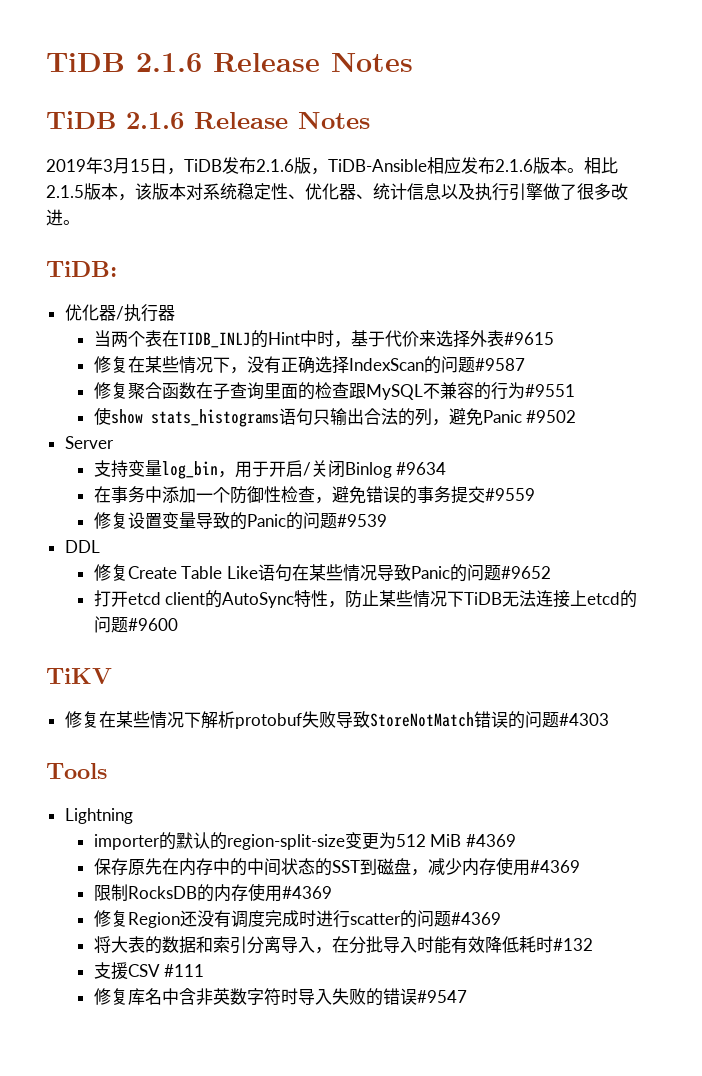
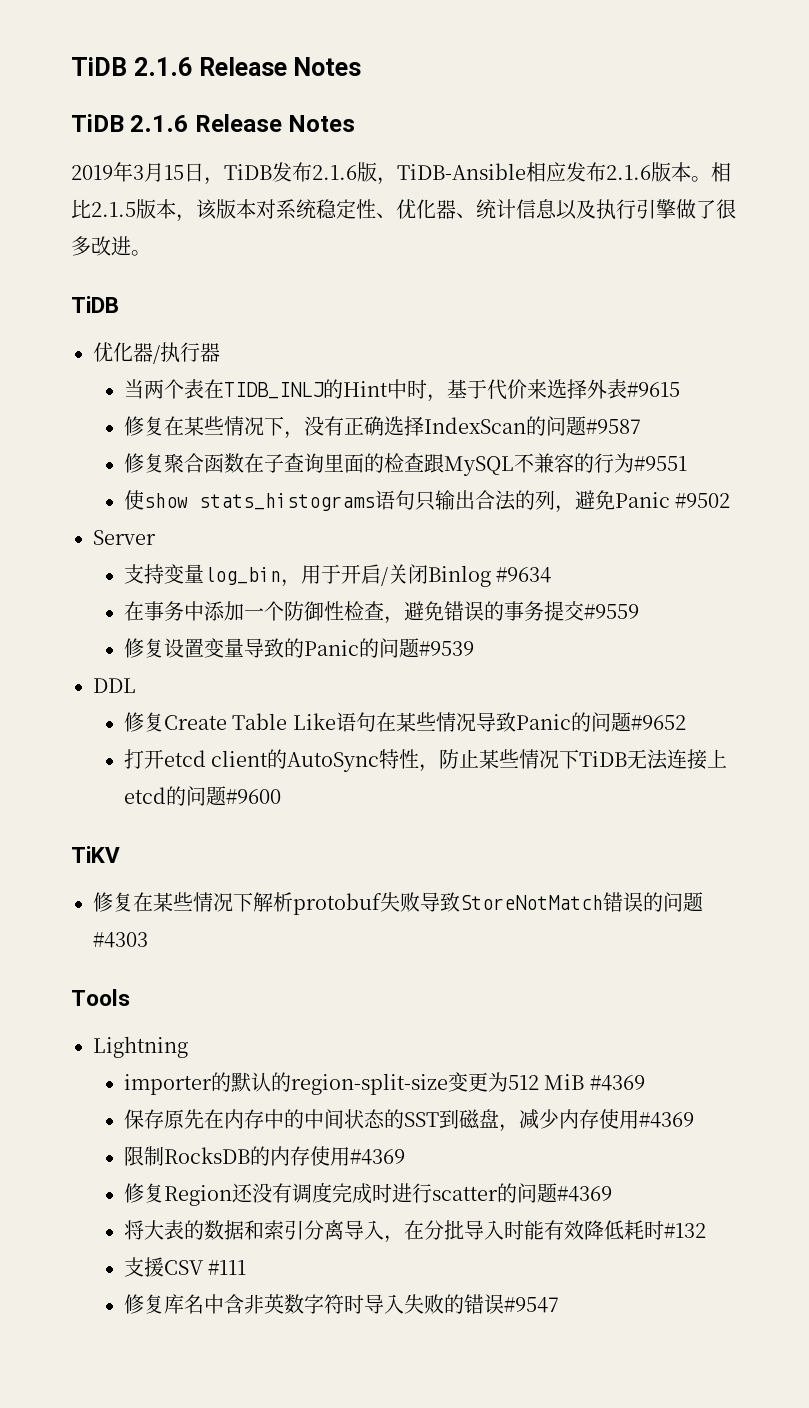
[46,261,117,277] TiDB: -> [71,296,119,313] TiDB

